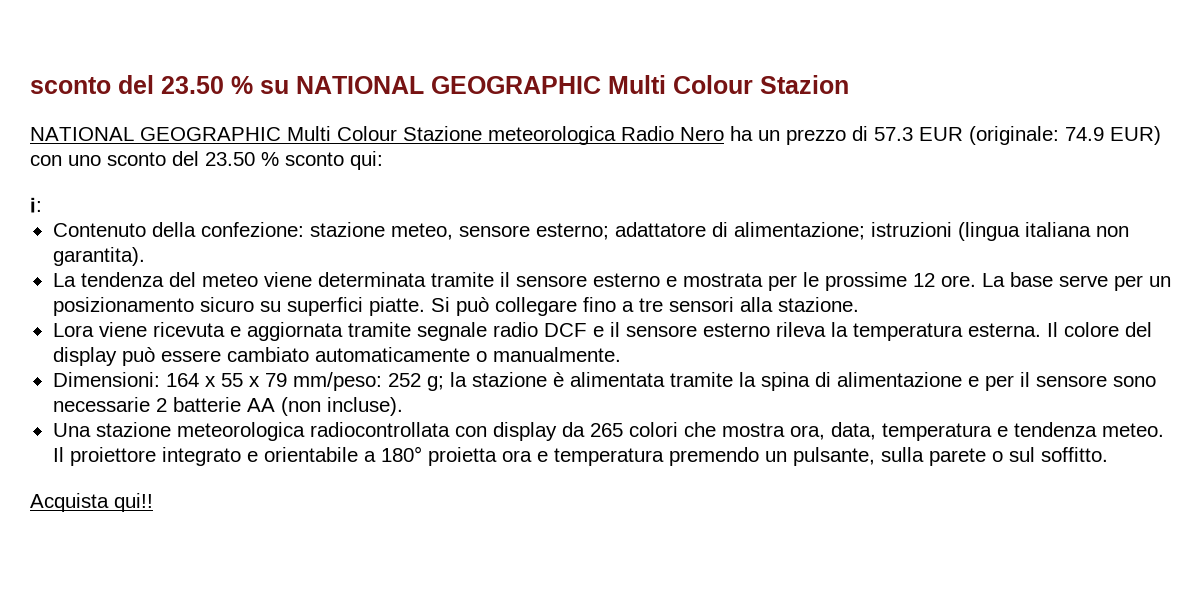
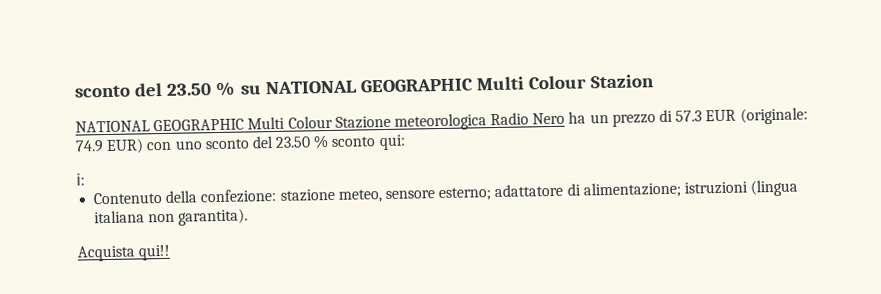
[52,272,1171,291] [52,297,859,316] [52,322,1152,341] [52,347,621,366] [52,372,1156,391] [52,397,403,416] [52,422,1164,441] [52,446,1108,466] // La tendenza del meteo viene determinata tramite il sensore esterno e mostrata per le prossime 12 ore. La base serve per un posizionamento sicuro su superfici piatte. Si può collegare fino a tre sensori alla stazione. // Lora viene ricevuta e aggiornata tramite segnale radio DCF e il sensore esterno rileva la temperatura esterna. Il colore del display può essere cambiato automaticamente o manualmente. // Dimensioni: 164 x 55 x 79 mm/peso: 252 g; la stazione è alimentata tramite la spina di alimentazione e per il sensore sono necessarie 2 batterie AA (non incluse). // Una stazione meteorologica radiocontrollata con display da 265 colori che mostra ora, data, temperatura e tendenza meteo. Il proiettore integrato e orientabile a 180° proietta ora e temperatura premendo un pulsante, sulla parete o sul soffitto. -> (249, 217) none

